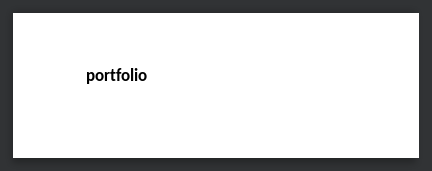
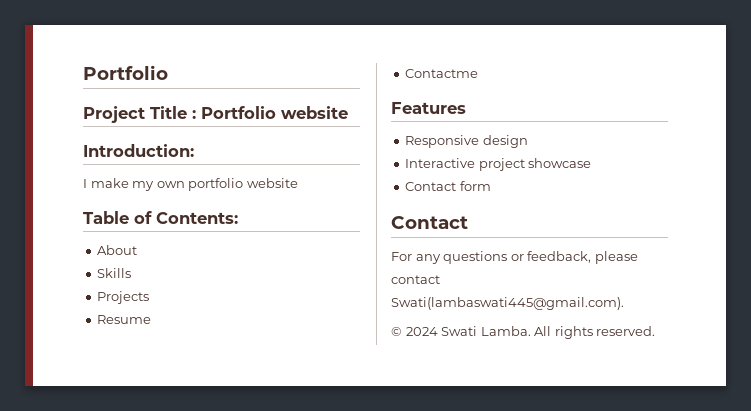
[86,68,147,84] portfolio -> [83,65,168,80] [83,106,348,123] [83,144,194,157] [83,178,298,191] [83,211,238,224] [97,245,138,255] [97,268,132,278] [97,291,150,304] [97,315,152,324] [405,69,479,78] [391,102,466,114] [405,135,528,148] [405,158,592,171] [405,181,491,191] [391,216,468,229] [391,251,638,264] [391,275,440,284] [391,297,624,310] [391,326,656,339] Portfolio // Project Title : Portfolio website // Introduction: // I make my own portfolio website // Table of Contents: // About // Skills // Projects // Resume // Contactme // Features // Responsive design // Interactive project showcase // Contact form // Contact // For any questions or feedback, please contact Swati(lambaswati445@gmail.com). // © 2024 Swati Lamba. All rights reserved.

